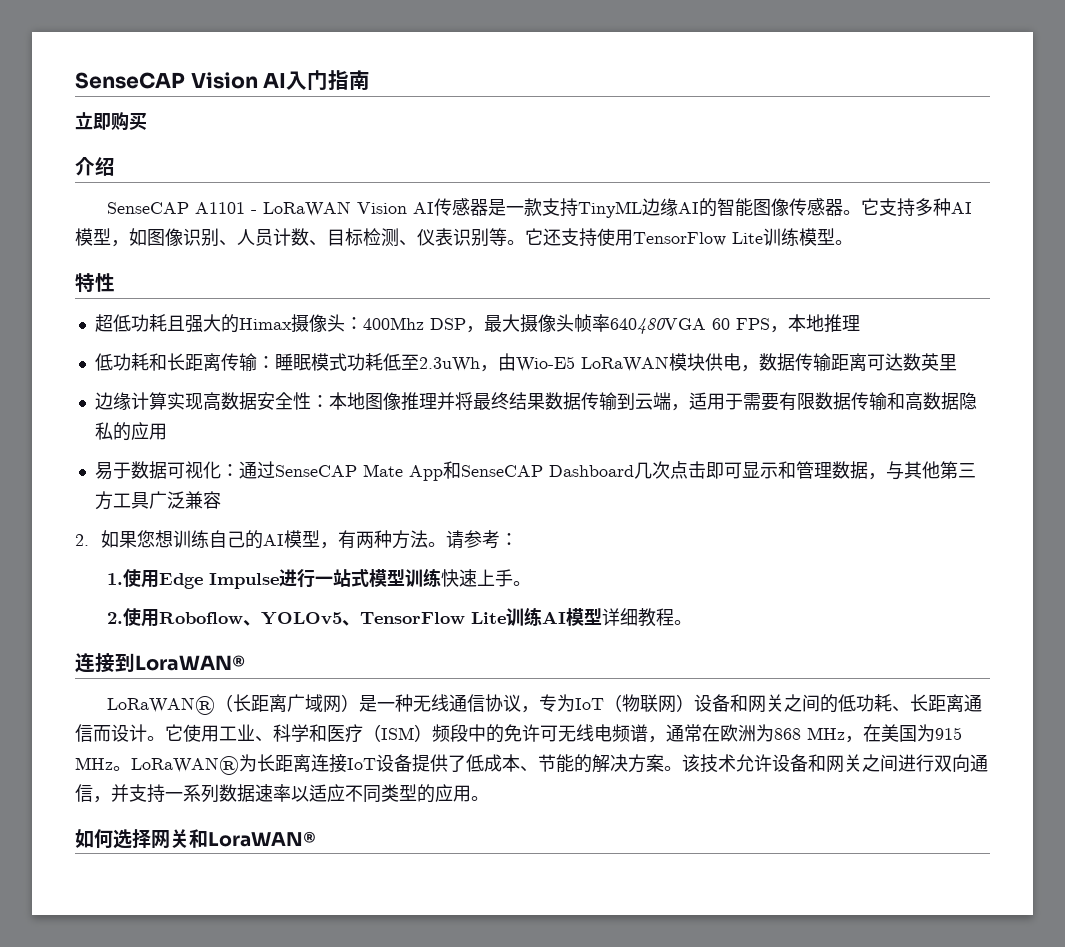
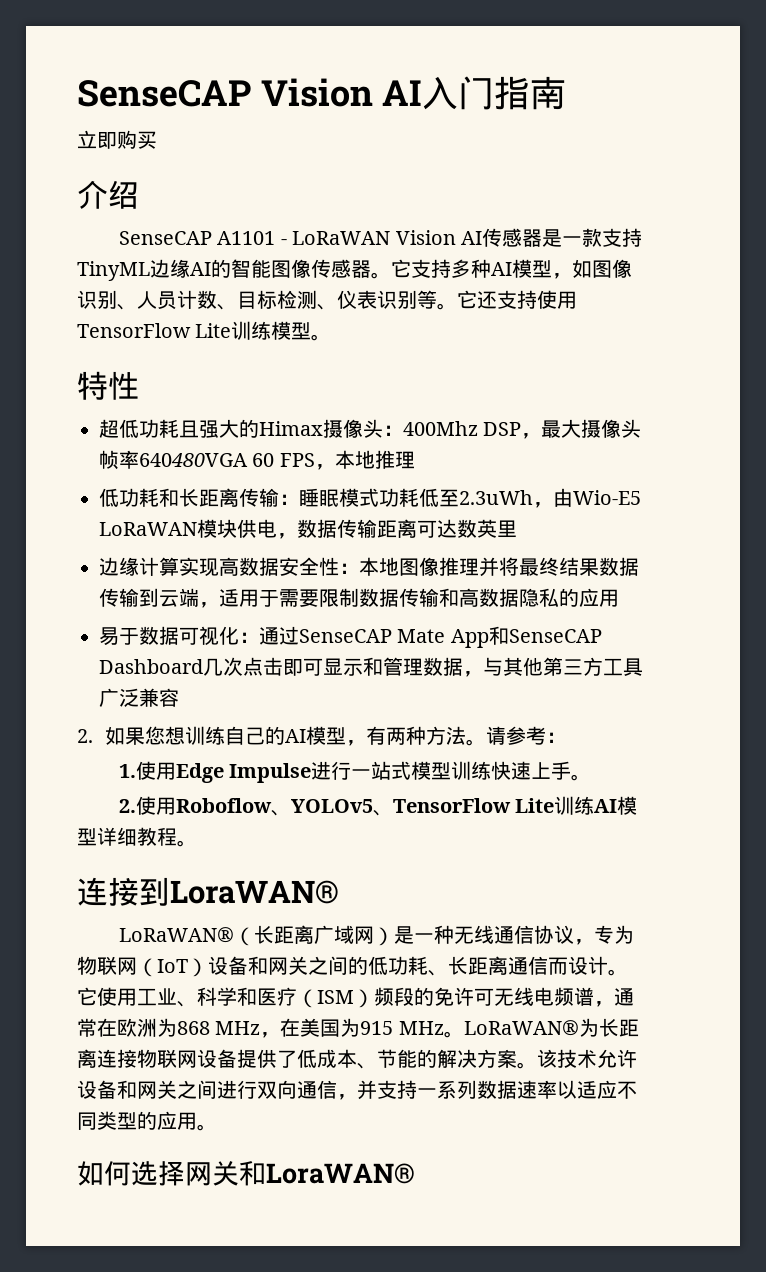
[778,392,815,411] 有限 -> [319,588,359,607] 限制
[575,694,677,713] IoT（物联网 -> [77,956,188,977] 物联网（IoT
[468,724,486,742] 中 -> (414, 996) none
[347,758,376,770] IoT -> [137,1049,197,1068] 物联网

